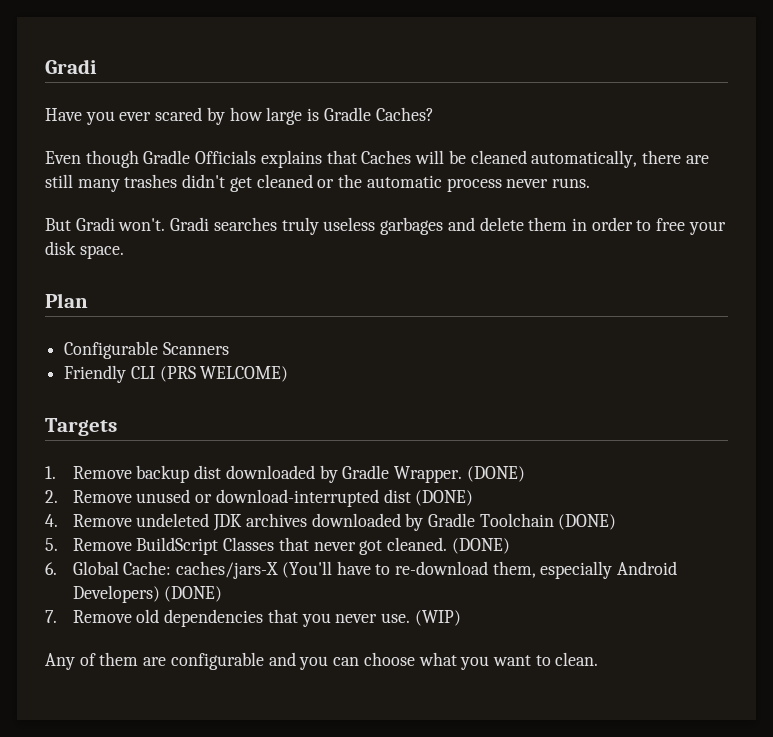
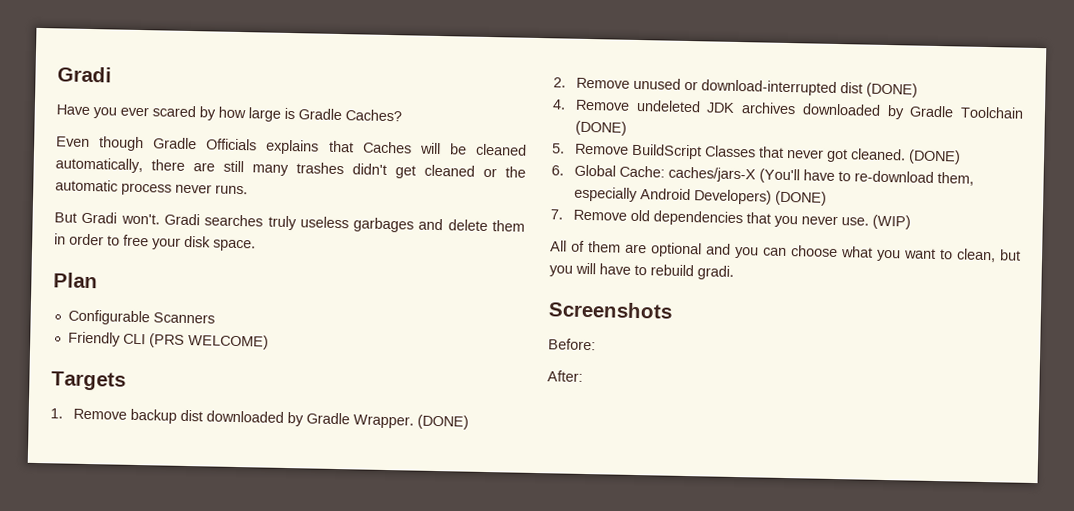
[45,653,75,670] Any -> [550,240,567,252] All
[170,652,264,670] configurable -> [651,242,702,258] optional
[555,652,599,666] clean. -> [956,248,1021,263] [549,262,734,280] [548,301,673,319] [548,338,596,351] [547,370,583,382] clean, but you will have to rebuild gradi. // Screenshots // Before: // After:

